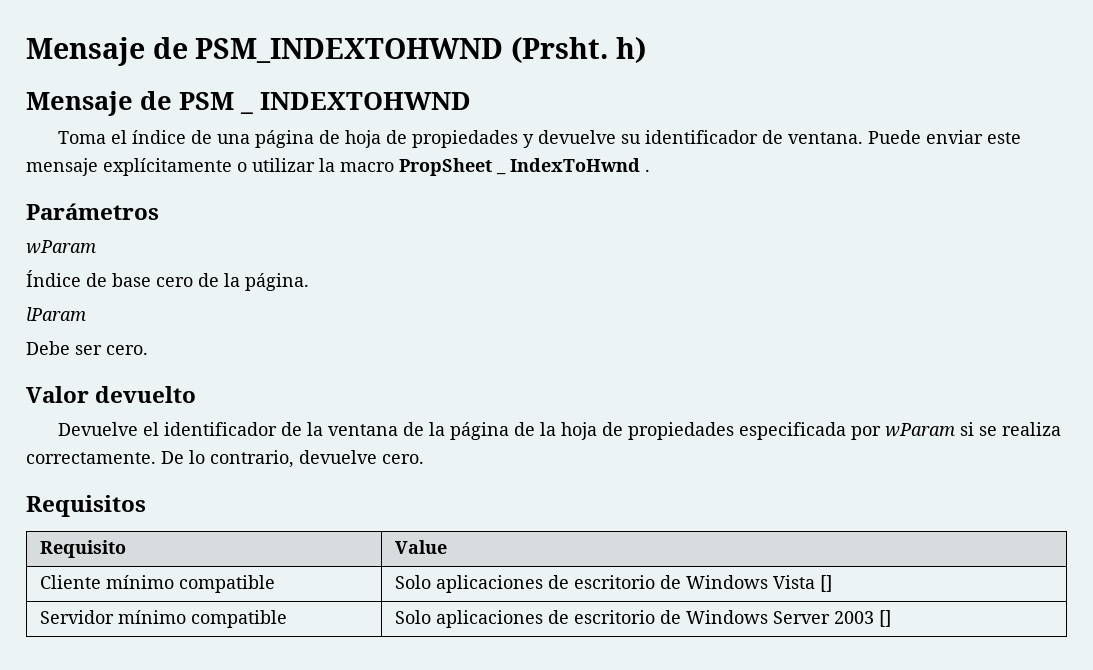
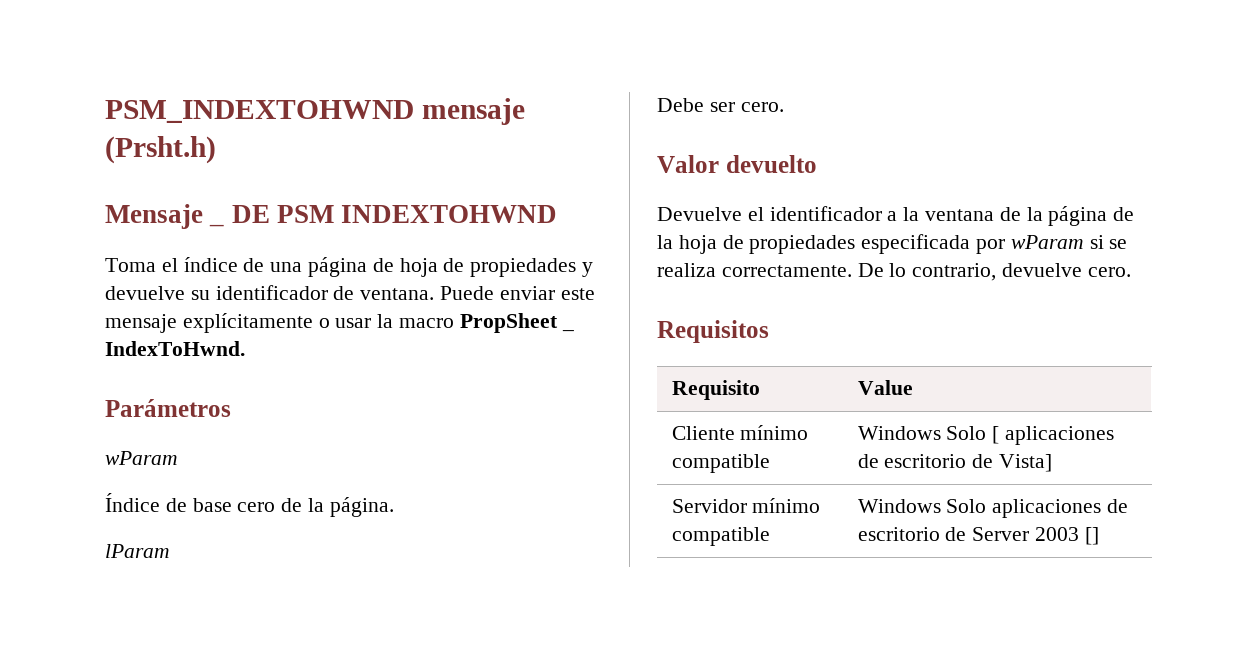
[26,37,646,66] [26,91,234,116] [240,110,253,114] Mensaje de PSM_INDEXTOHWND (Prsht. h) // Mensaje de PSM _ -> [105,98,525,125] [105,136,216,164] [105,204,225,229] [231,205,334,223] PSM_INDEXTOHWND mensaje (Prsht.h) // Mensaje _ DE PSM
[252,158,315,172] utilizar -> [335,318,372,328] usar
[510,158,650,172] IndexToHwnd . -> [105,341,245,356] IndexToHwnd.
[280,422,302,436] de -> [887,211,898,221] a
[394,575,832,593] [39,610,287,628] [394,610,768,628] Solo aplicaciones de escritorio de Windows Vista [] // Servidor mínimo compatible | Solo aplicaciones de escritorio de Windows -> [857,426,1114,445] [857,454,1052,472] [671,498,821,513] [671,527,770,546] [857,499,1128,518] [857,527,967,541] Windows Solo [ aplicaciones de escritorio de Vista] // Servidor mínimo compatible | Windows Solo aplicaciones de escritorio de

